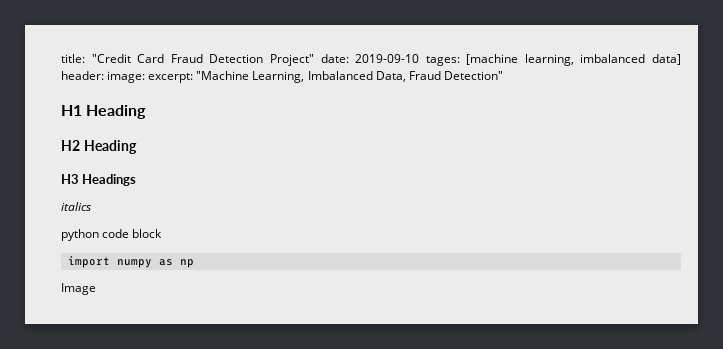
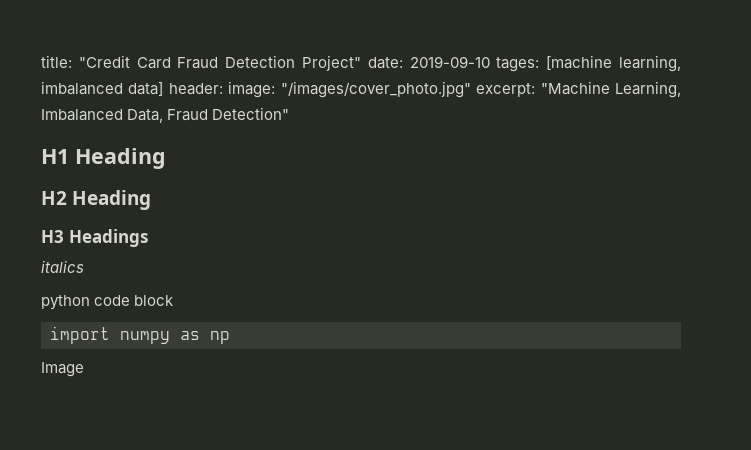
(146, 77) none -> [280,81,471,98] "/images/cover_photo.jpg"

